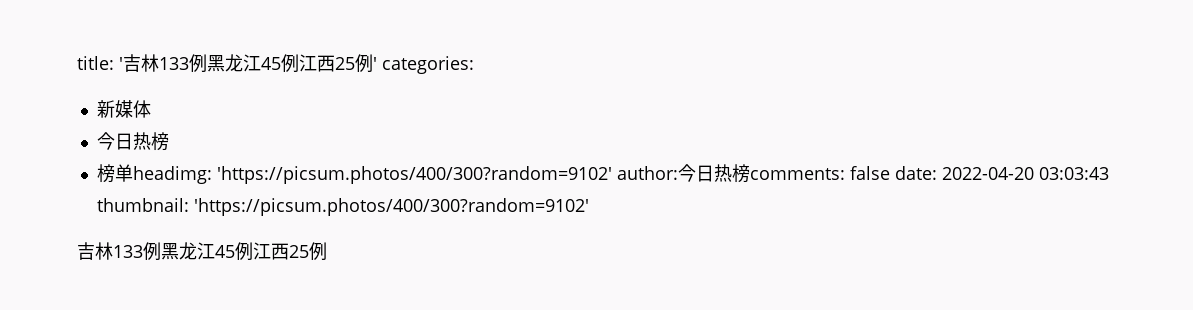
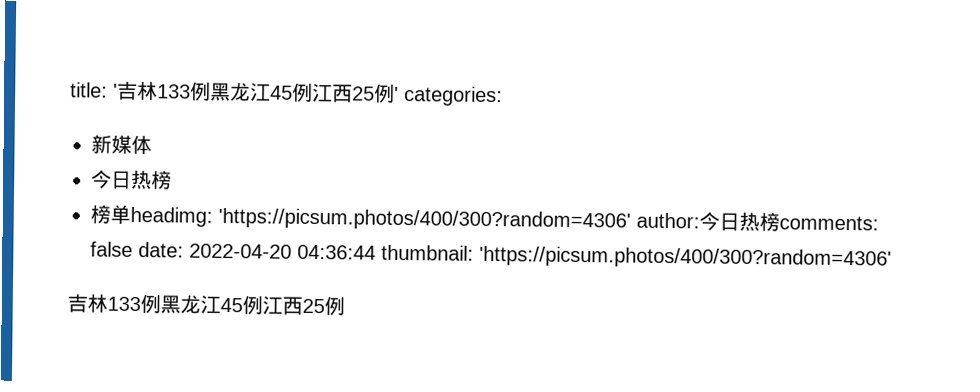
[216,166,612,184] 'https://picsum.photos/400/300?random=9102' -> [218,207,631,232] 'https://picsum.photos/400/300?random=4306'
[1038,167,1109,180] [96,198,589,216] 03:03:43 thumbnail: 'https://picsum.photos/400/300?random=9102' -> [297,244,892,270] 04:36:44 thumbnail: 'https://picsum.photos/400/300?random=4306'

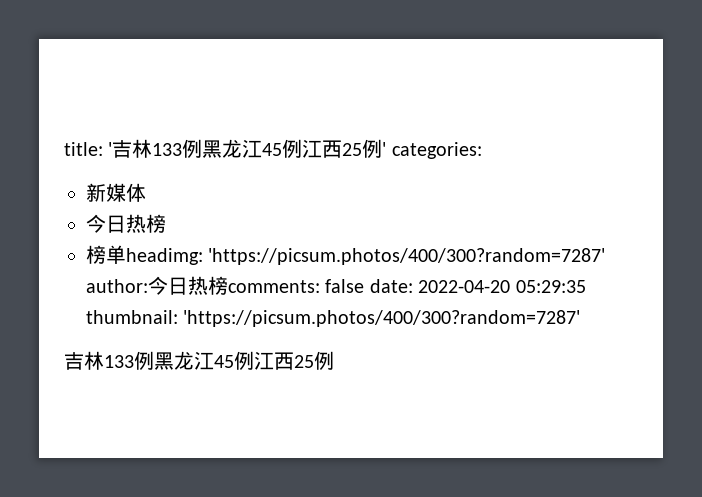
[218,207,631,232] 'https://picsum.photos/400/300?random=4306' -> [208,248,606,265] 'https://picsum.photos/400/300?random=7287'
[297,244,892,270] 04:36:44 thumbnail: 'https://picsum.photos/400/300?random=4306' -> [515,280,586,293] [86,310,581,327] 05:29:35 thumbnail: 'https://picsum.photos/400/300?random=7287'

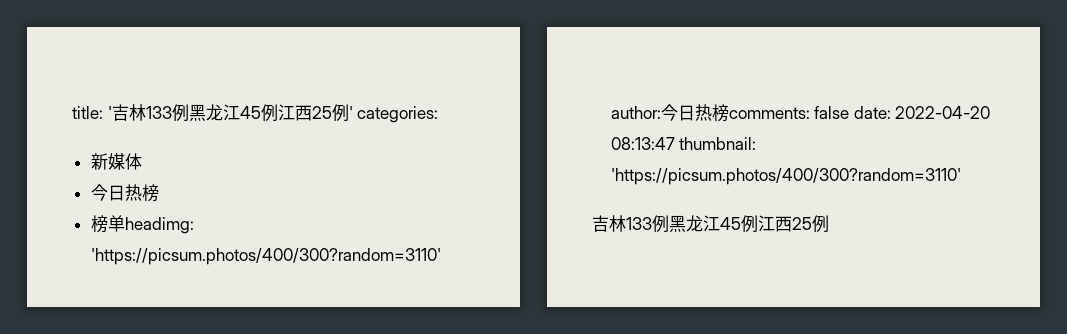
[208,248,606,265] 'https://picsum.photos/400/300?random=7287' -> [90,248,441,265] 'https://picsum.photos/400/300?random=3110'
[515,280,586,293] [86,310,581,327] 05:29:35 thumbnail: 'https://picsum.photos/400/300?random=7287' -> [610,137,757,150] [610,168,961,185] 08:13:47 thumbnail: 'https://picsum.photos/400/300?random=3110'

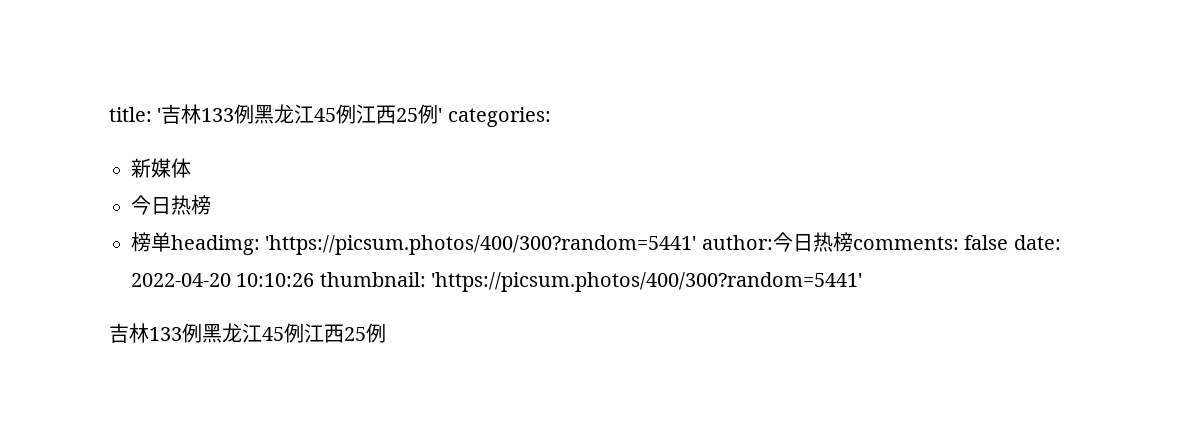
[90,248,441,265] 'https://picsum.photos/400/300?random=3110' -> [265,235,697,255] 'https://picsum.photos/400/300?random=5441'
[610,137,757,150] [610,168,961,185] 08:13:47 thumbnail: 'https://picsum.photos/400/300?random=3110' -> [236,272,863,292] 10:10:26 thumbnail: 'https://picsum.photos/400/300?random=5441'

